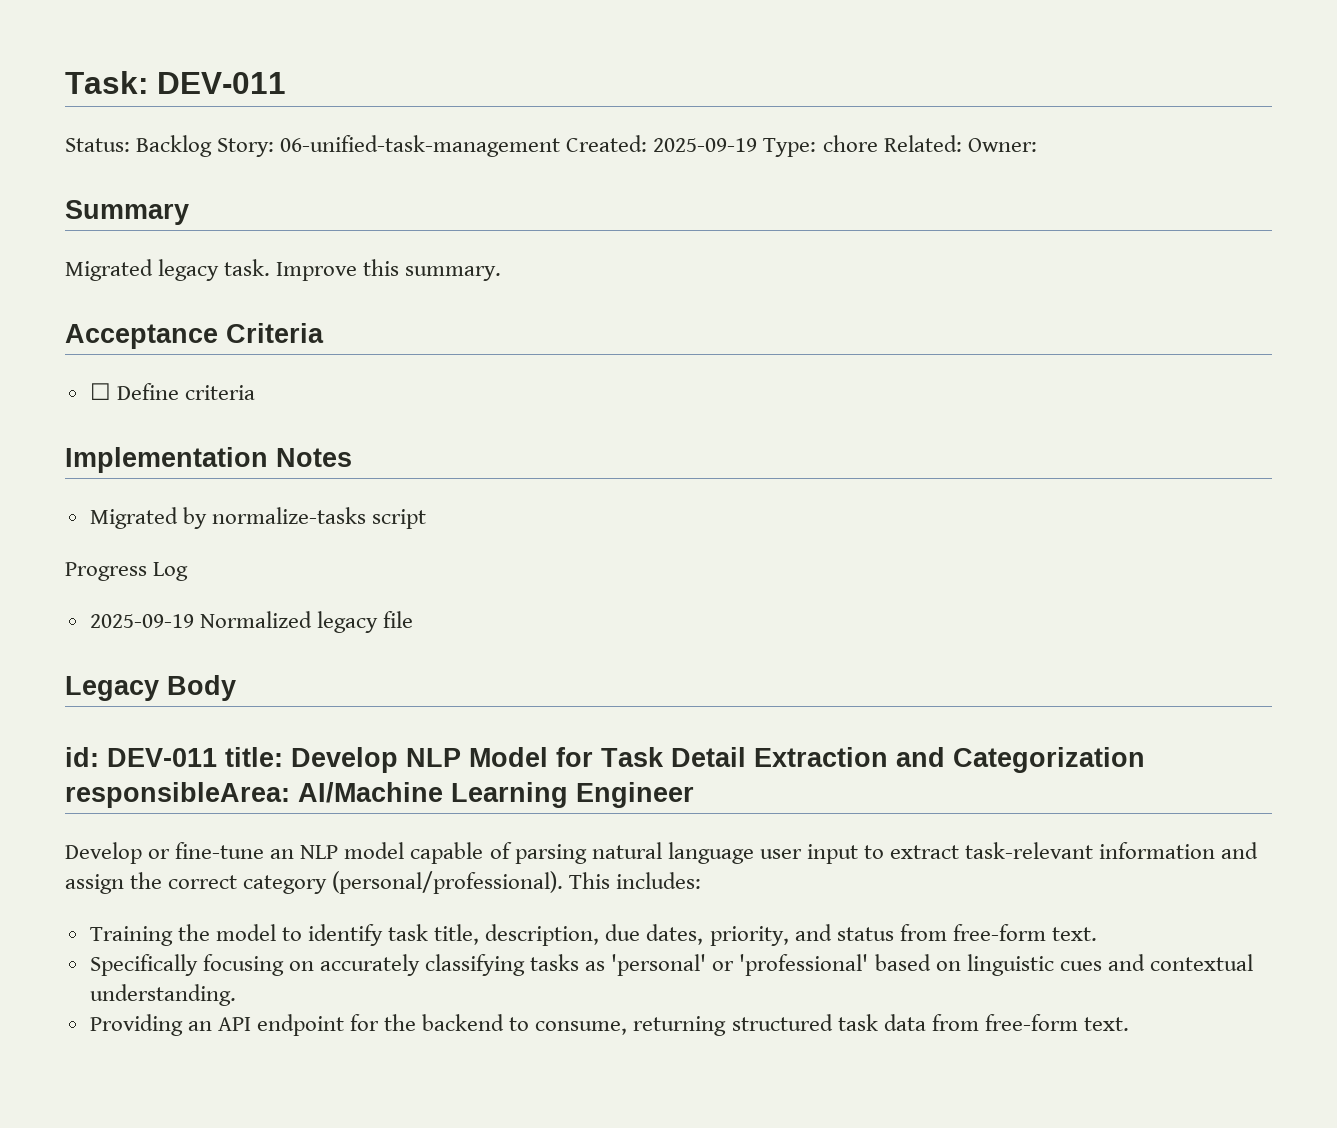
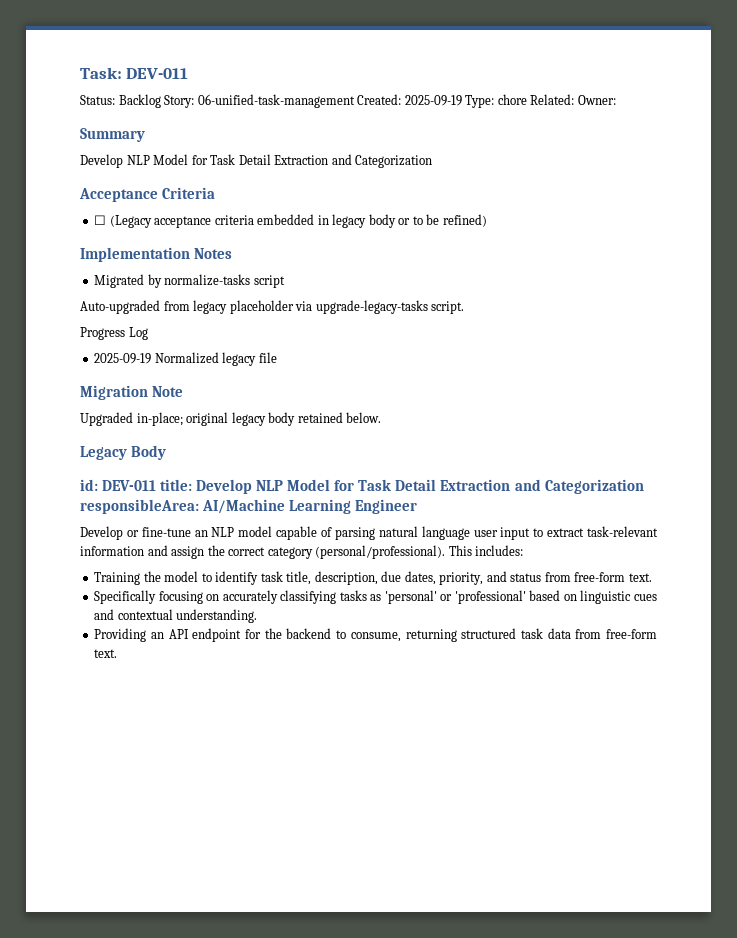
[65,259,502,281] Migrated legacy task. Improve this summary. -> [80,154,433,168] Develop NLP Model for Task Detail Extraction and Categorization
[116,383,179,400] Define -> [109,215,212,228] (Legacy acceptance
(255, 392) none -> [257,214,487,228] embedded in legacy body or to be refined)
(426, 519) none -> [80,300,465,314] // Auto-upgraded from legacy placeholder via upgrade-legacy-tasks script.
(413, 619) none -> [80,385,184,400] [80,412,382,426] // Migration Note // Upgraded in-place; original legacy body retained below.

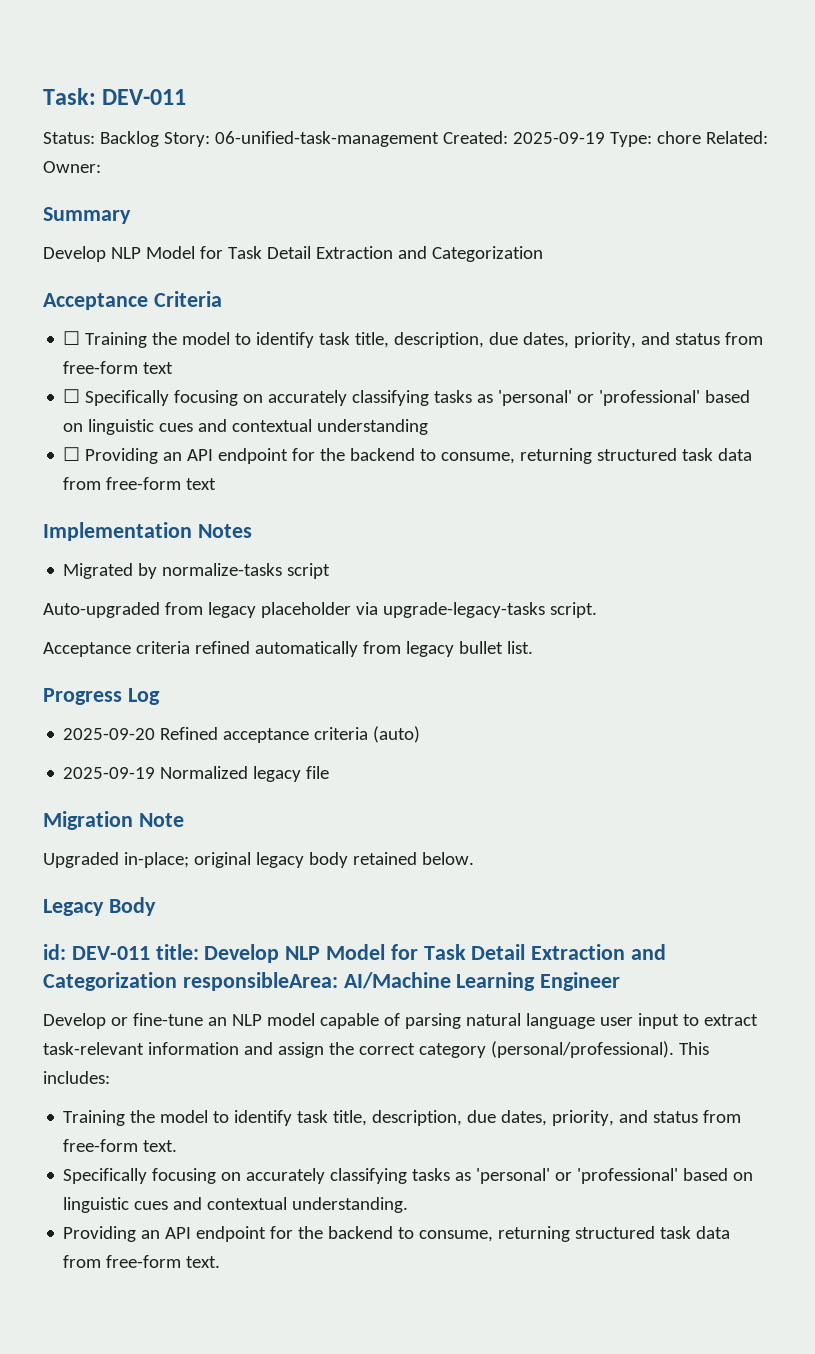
[109,214,487,228] (Legacy acceptance criteria embedded in legacy body or to be refined) -> [85,332,764,348] [63,361,174,374] [63,389,751,406] [63,419,429,435] [63,447,753,464] [63,477,217,490] Training the model to identify task title, description, due dates, priority, and status from free-form text // ☐ Specifically focusing on accurately classifying tasks as 'personal' or 'professional' based on linguistic cues and contextual understanding // ☐ Providing an API endpoint for the backend to consume, returning structured task data from free-form text
[80,327,148,340] Progress Log -> [43,641,533,657] [43,688,160,705] [63,726,421,743] Acceptance criteria refined automatically from legacy bullet list. // Progress Log // 2025-09-20 Refined acceptance criteria (auto)

